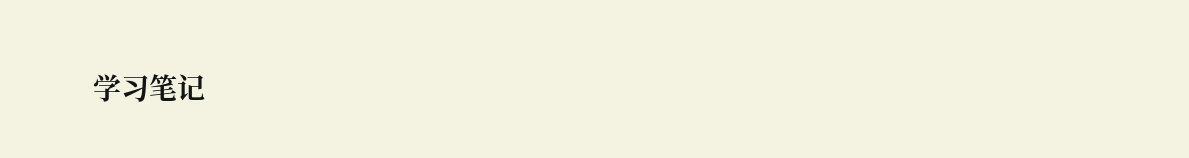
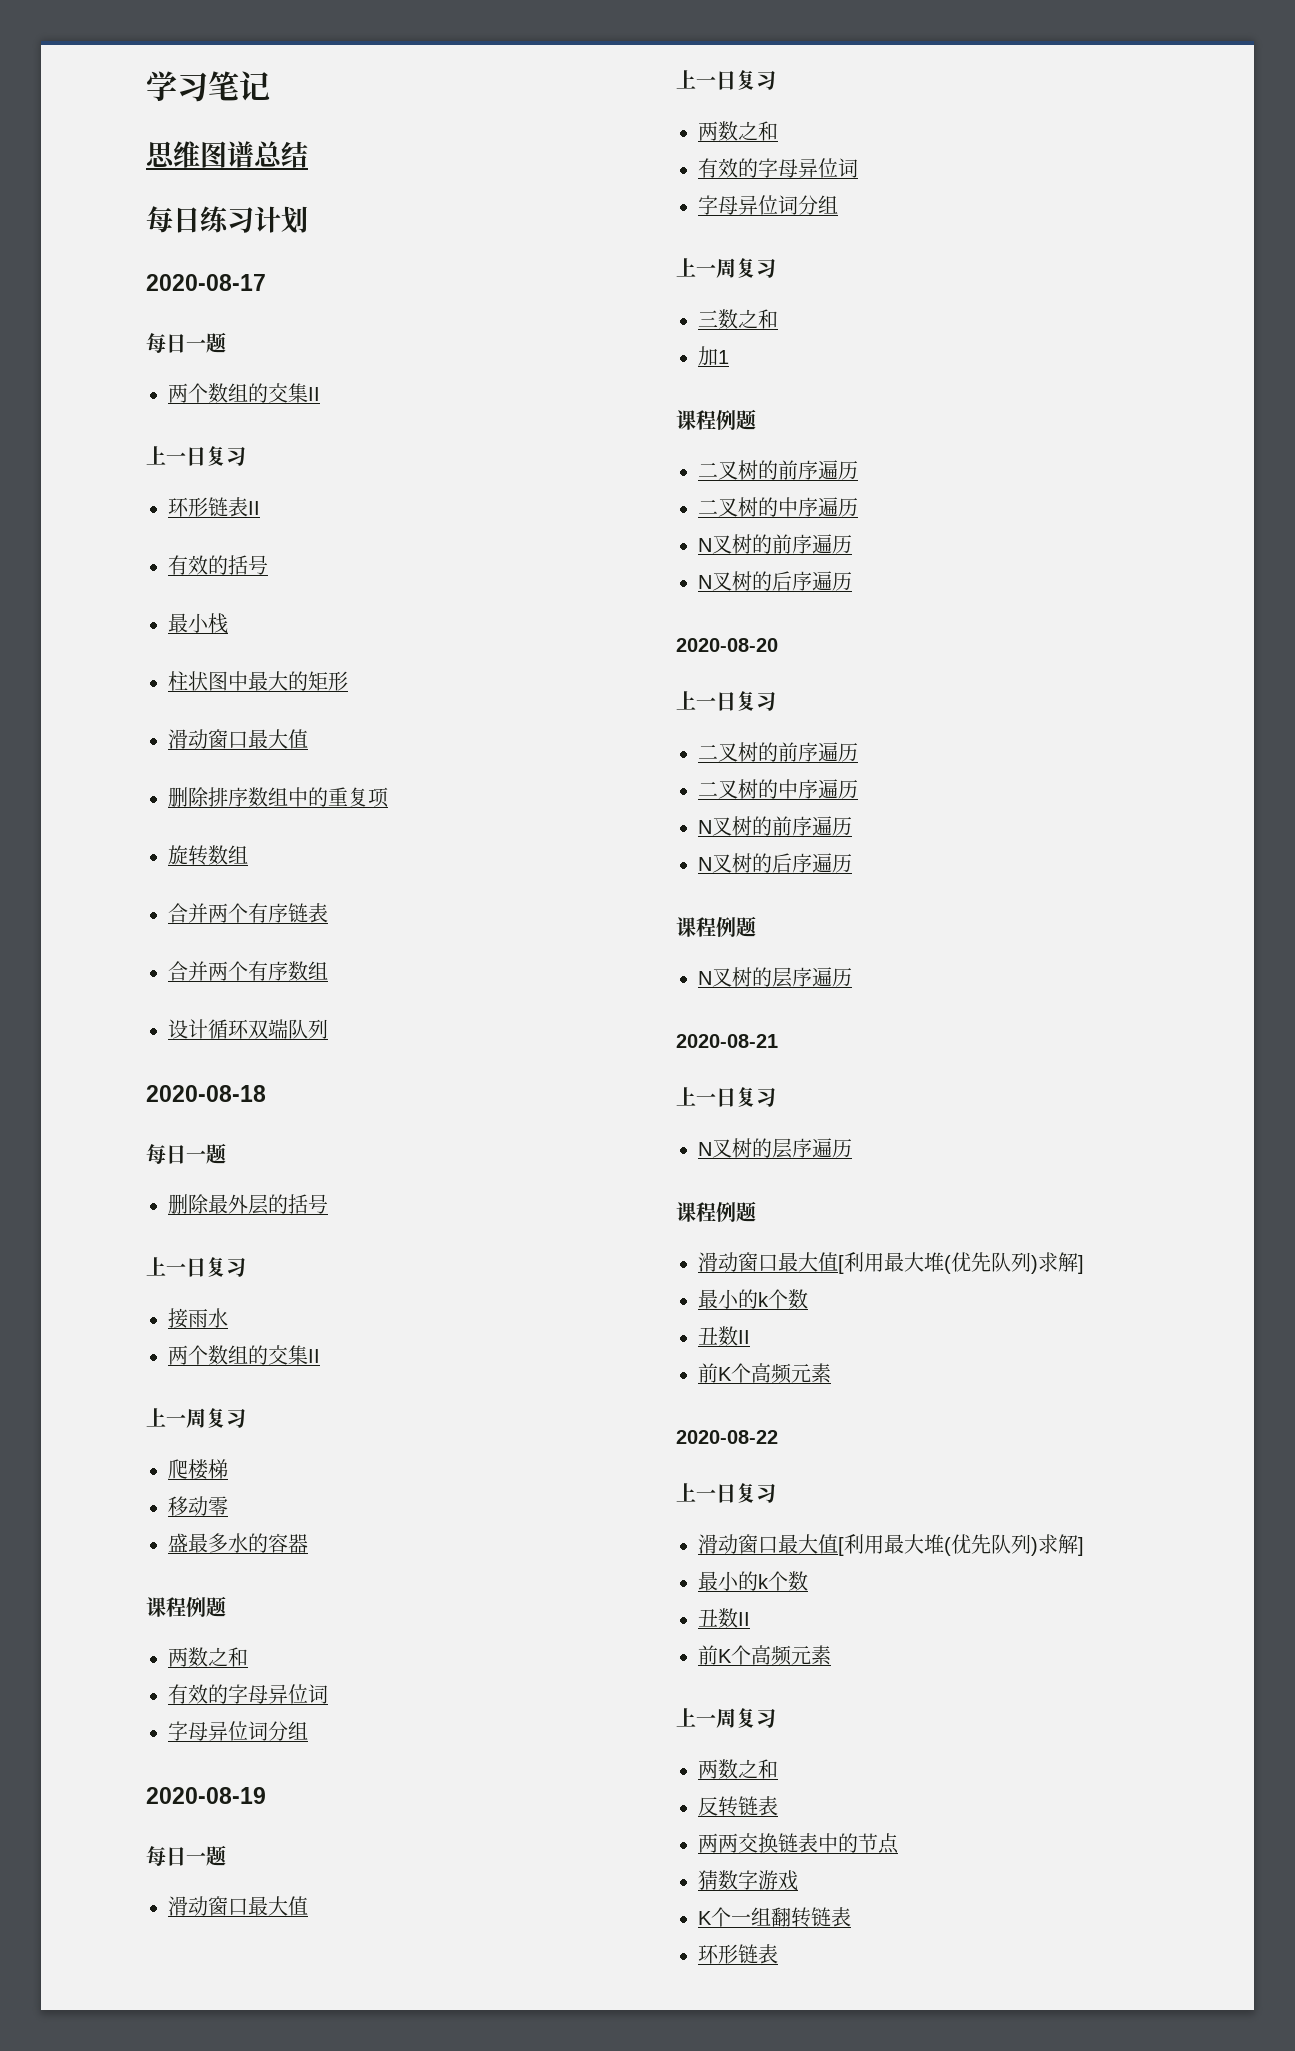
(205, 87) none -> [146,141,308,168] [146,206,308,234] [146,274,266,291] [146,332,226,354] [168,383,320,403] [146,446,246,466] [168,497,260,517] [168,555,268,575] [168,613,228,634] [168,671,348,691] [168,729,308,749] [168,787,389,808] [168,845,248,866] [168,903,328,923] [168,961,328,981] [168,1019,328,1039] [146,1085,266,1102] [146,1143,226,1165] [168,1194,328,1215] [146,1257,246,1277] [168,1308,228,1329] [168,1345,320,1365] [146,1408,246,1428] [168,1459,228,1480] [168,1496,228,1516] [168,1533,308,1553] [146,1596,226,1617] [168,1647,248,1667] [168,1684,328,1704] [168,1721,308,1741] [146,1787,266,1804] [146,1845,226,1867] [168,1896,308,1916] [676,70,776,90] [698,121,778,141] [698,158,858,178] [698,195,838,215] [676,258,776,278] [698,309,778,329] [698,346,729,366] [676,409,756,430] [698,460,858,480] [698,497,858,517] [698,534,852,554] [698,571,852,591] [676,638,778,652] [676,691,776,711] [698,742,858,762] [698,779,858,799] [698,816,852,836] [698,853,852,873] [676,916,756,937] [698,967,852,988] [676,1034,778,1048] [676,1087,776,1107] [698,1138,852,1159] [676,1201,756,1222] [698,1252,1084,1274] [698,1289,808,1309] [698,1326,750,1346] [698,1363,831,1384] [676,1430,778,1444] [676,1483,776,1503] [698,1534,1084,1556] [698,1571,808,1591] [698,1608,750,1628] [698,1645,831,1666] [676,1708,776,1728] [698,1759,778,1779] [698,1796,778,1817] [698,1833,899,1854] [698,1870,798,1891] [698,1907,851,1928] [698,1944,778,1964] // 思维图谱总结 // 每日练习计划 // 2020-08-17 // 每日一题 // 两个数组的交集II // 上一日复习 // 环形链表II // 有效的括号 // 最小栈 // 柱状图中最大的矩形 // 滑动窗口最大值 // 删除排序数组中的重复项 // 旋转数组 // 合并两个有序链表 // 合并两个有序数组 // 设计循环双端队列 // 2020-08-18 // 每日一题 // 删除最外层的括号 // 上一日复习 // 接雨水 // 两个数组的交集II // 上一周复习 // 爬楼梯 // 移动零 // 盛最多水的容器 // 课程例题 // 两数之和 // 有效的字母异位词 // 字母异位词分组 // 2020-08-19 // 每日一题 // 滑动窗口最大值 // 上一日复习 // 两数之和 // 有效的字母异位词 // 字母异位词分组 // 上一周复习 // 三数之和 // 加1 // 课程例题 // 二叉树的前序遍历 // 二叉树的中序遍历 // N叉树的前序遍历 // N叉树的后序遍历 // 2020-08-20 // 上一日复习 // 二叉树的前序遍历 // 二叉树的中序遍历 // N叉树的前序遍历 // N叉树的后序遍历 // 课程例题 // N叉树的层序遍历 // 2020-08-21 // 上一日复习 // N叉树的层序遍历 // 课程例题 // 滑动窗口最大值[利用最大堆(优先队列)求解] // 最小的k个数 // 丑数II // 前K个高频元素 // 2020-08-22 // 上一日复习 // 滑动窗口最大值[利用最大堆(优先队列)求解] // 最小的k个数 // 丑数II // 前K个高频元素 // 上一周复习 // 两数之和 // 反转链表 // 两两交换链表中的节点 // 猜数字游戏 // K个一组翻转链表 // 环形链表

